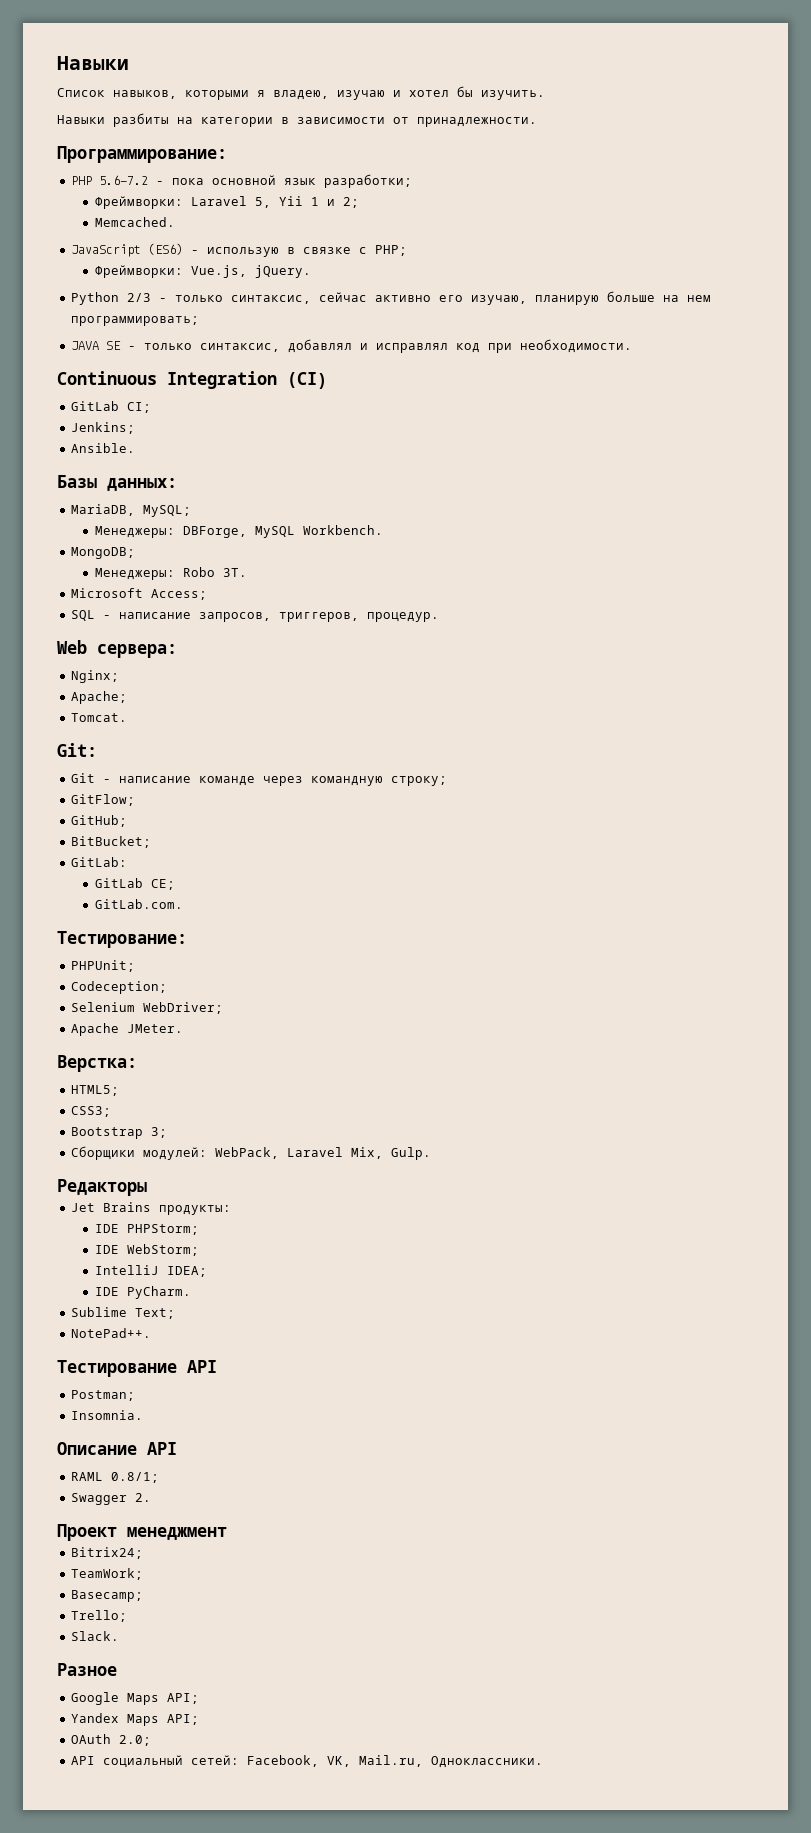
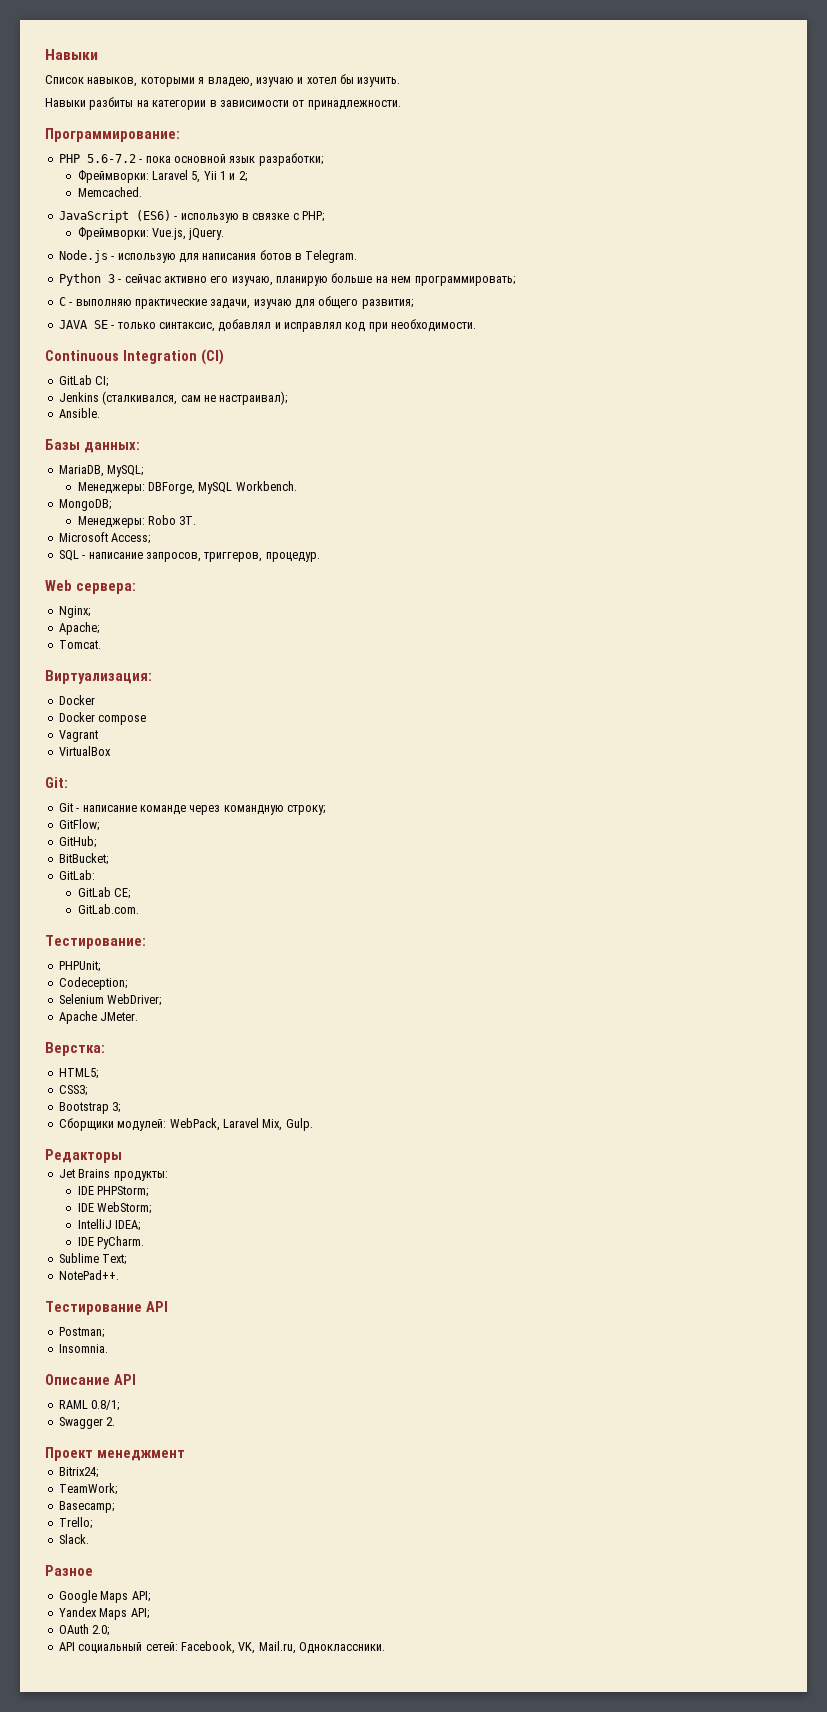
[70,292,311,305] Python 2/3 - только синтаксис, -> [58,250,358,263] [58,273,122,286] Node.js - использую для написания ботов в Telegram. // Python 3 -
(199, 321) none -> [58,296,413,309] // C - выполняю практические задачи, изучаю для общего развития;
[70,422,135,434] Jenkins; -> [58,391,288,405] Jenkins (сталкивался, сам не настраивал);
(127, 717) none -> [45,670,152,684] [58,695,95,705] [58,712,147,725] [58,730,98,742] [58,746,111,756] // Виртуализация: // Docker // Docker compose // Vagrant // VirtualBox

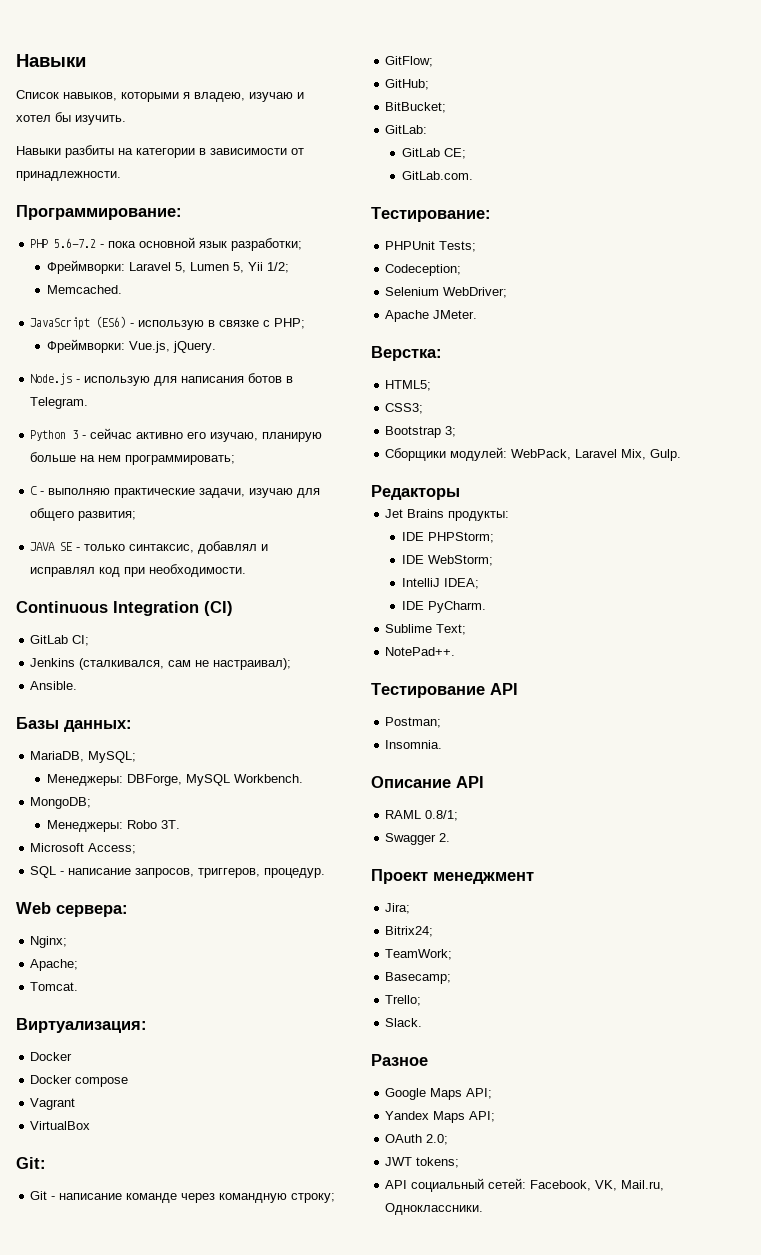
[203,171,247,182] Yii 1 и 2; -> [190,262,290,273] Lumen 5, Yii 1/2;
[58,961,100,972] PHPUnit; -> [385,241,477,252] PHPUnit Tests;
(185, 1455) none -> [385,903,411,914] // Jira;
(110, 1630) none -> [385,1157,460,1168] // JWT tokens;

